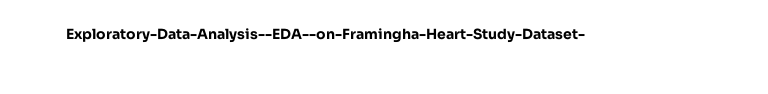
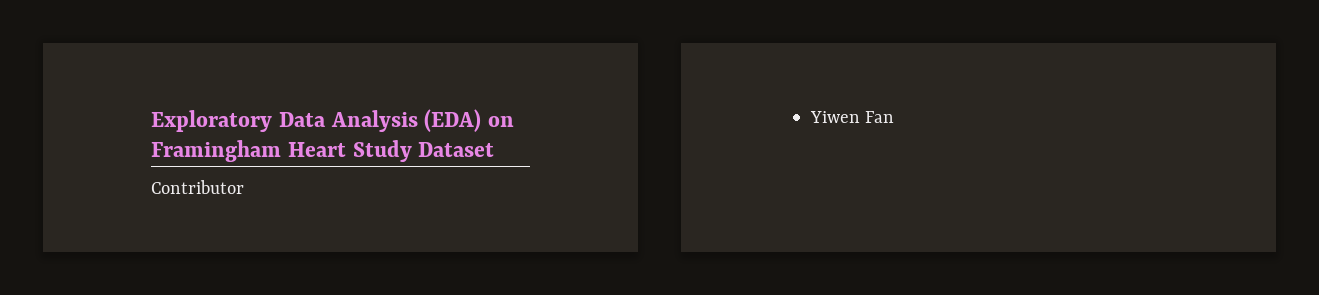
[66,28,585,43] Exploratory-Data-Analysis--EDA--on-Framingha-Heart-Study-Dataset- -> [151,109,514,132] [151,140,495,162] [151,180,244,194] [810,111,895,123] Exploratory Data Analysis (EDA) on Framingham Heart Study Dataset // Contributor // Yiwen Fan

